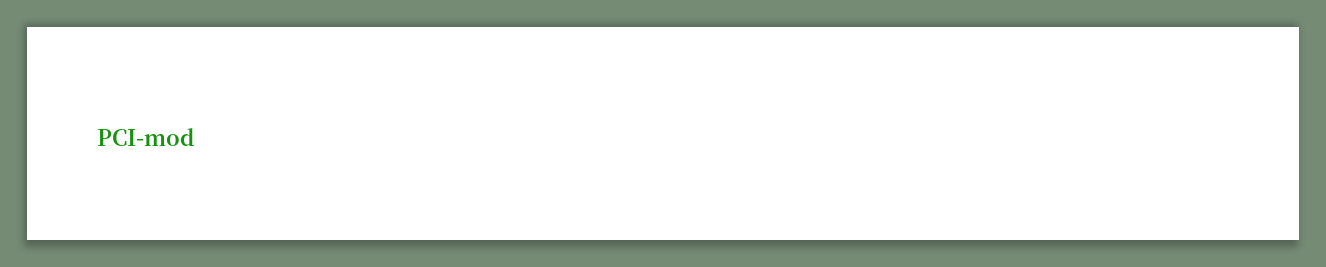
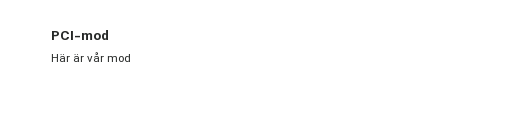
(194, 137) none -> [51,52,132,62] // Här är vår mod

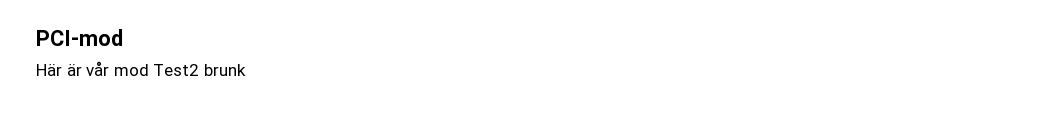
(132, 58) none -> [153,64,246,76] Test2 brunk

